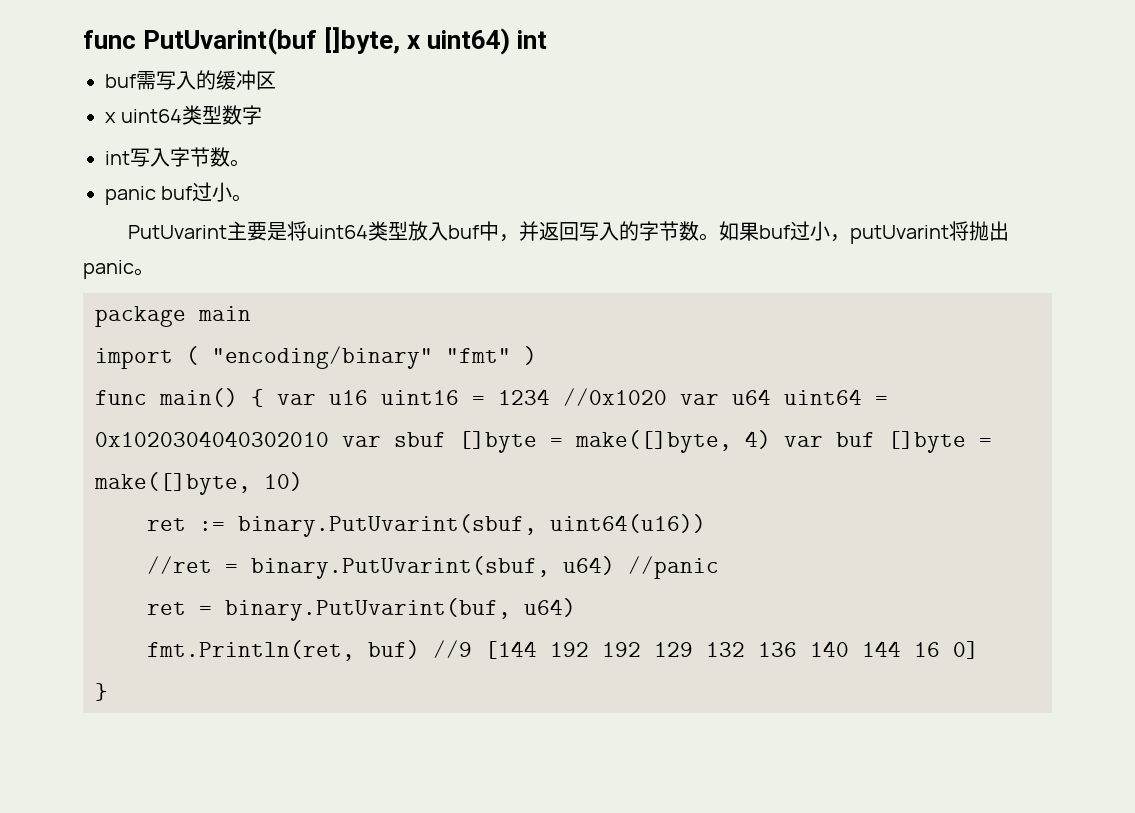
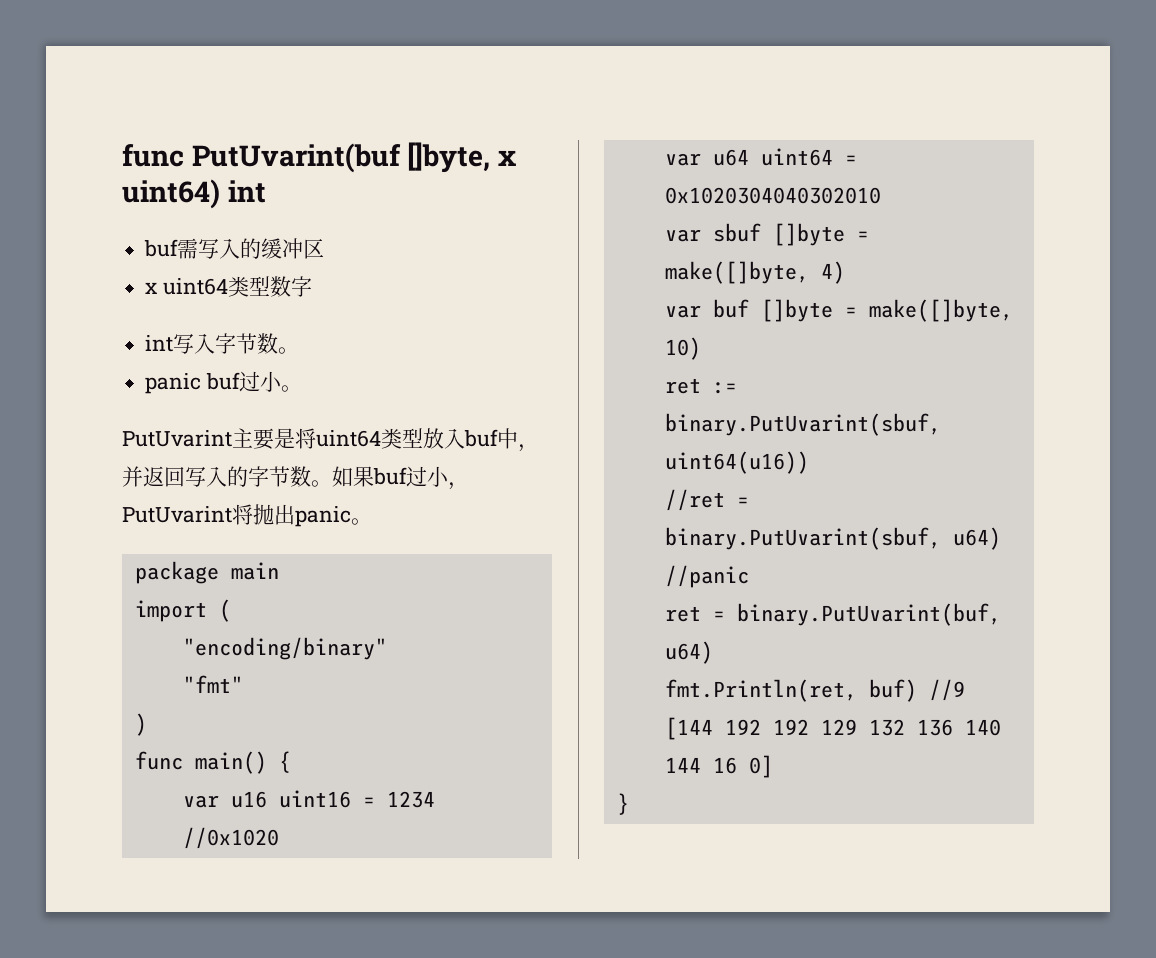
[850,225,950,244] putUvarint -> [122,506,232,523] PutUvarint
(199, 355) none -> (231, 610) //
(433, 357) none -> (387, 648) //
(511, 355) none -> (243, 684) //
(264, 398) none -> (291, 762) //
(667, 397) none -> (279, 838) //
(329, 439) none -> (881, 195) //
(771, 439) none -> (845, 272) //

